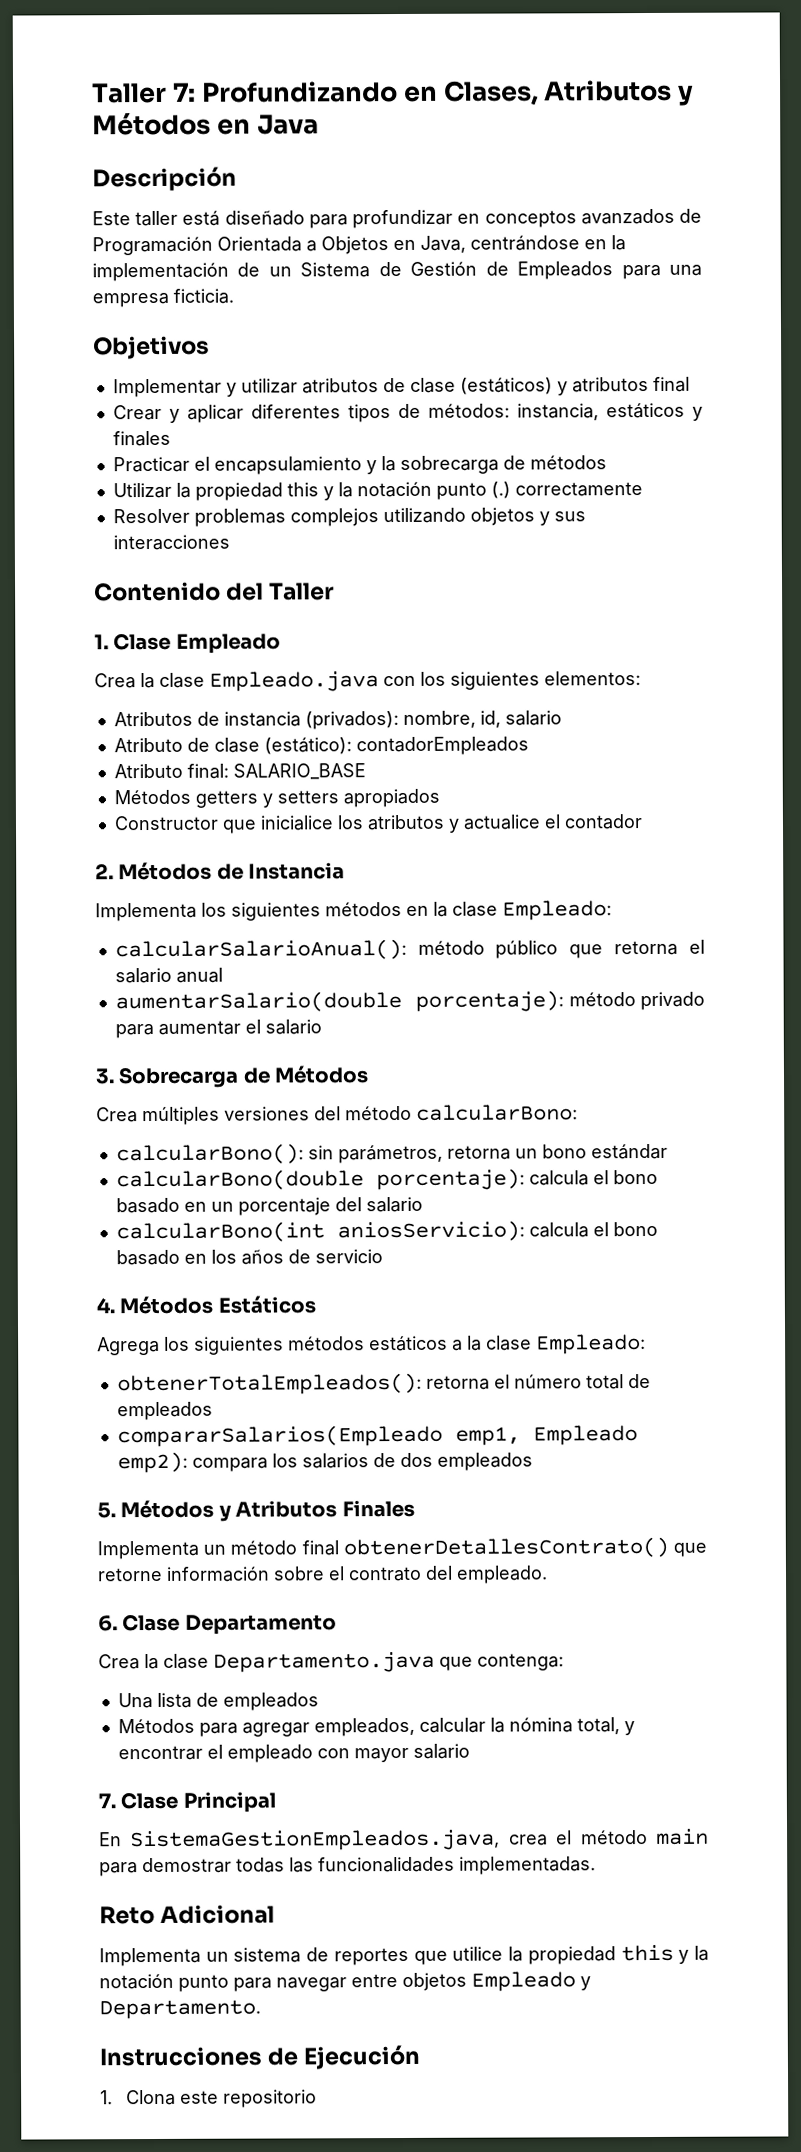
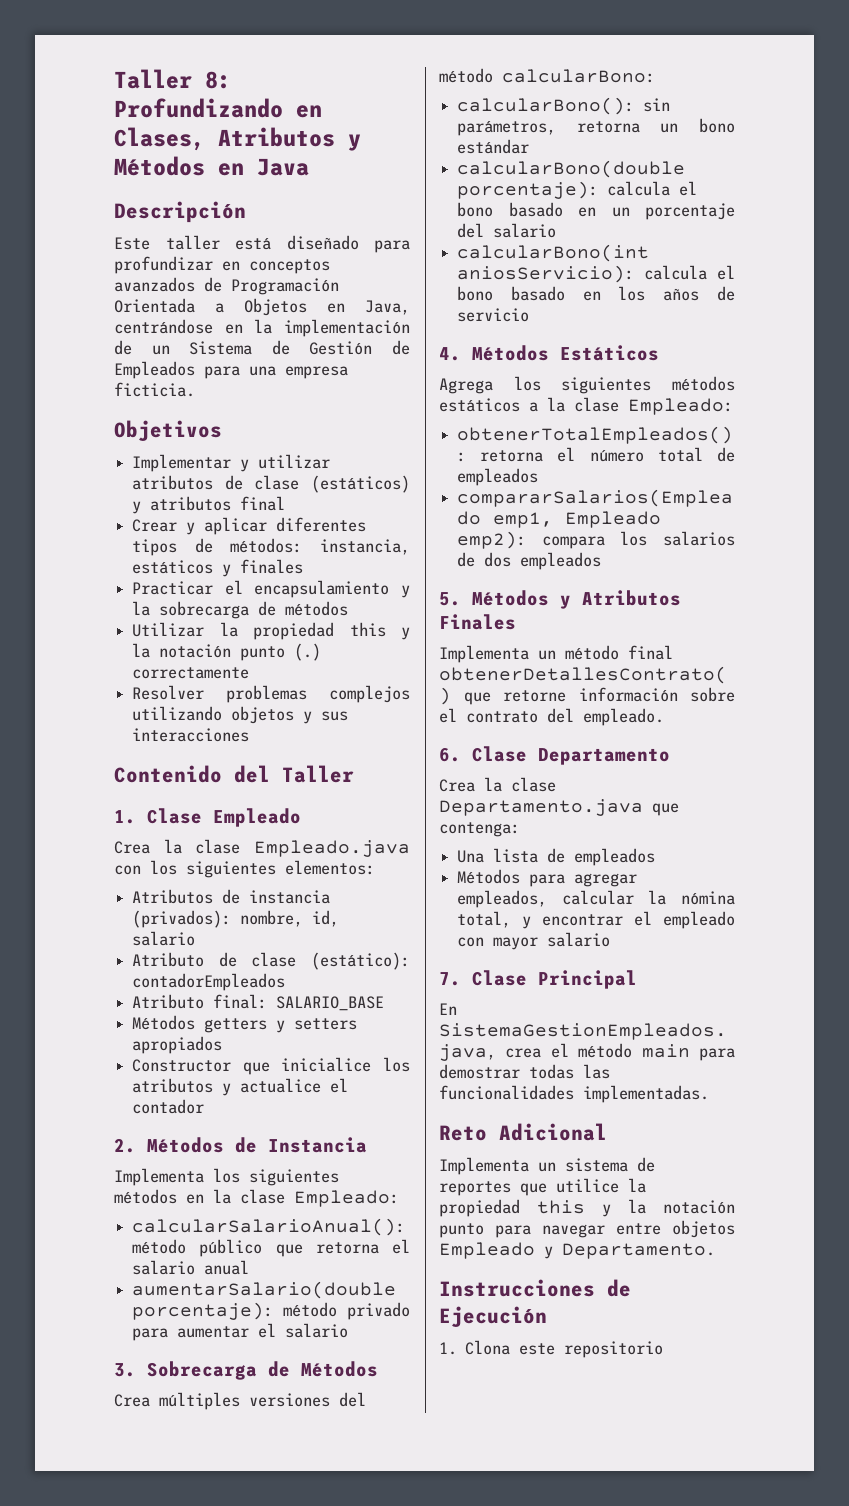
[92,82,196,104] Taller 7: -> [114,69,231,89] Taller 8:

